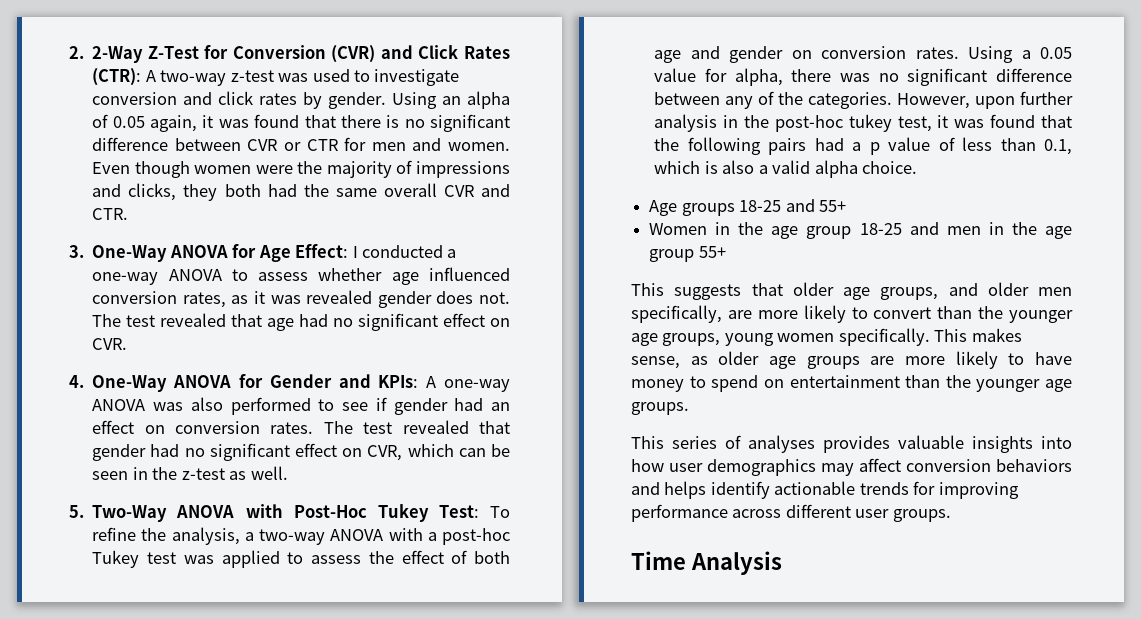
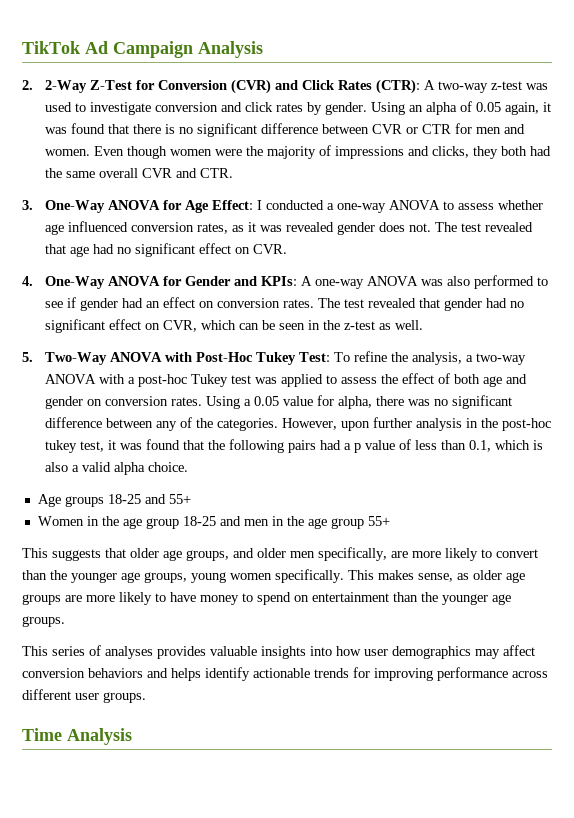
(69, 52) none -> [22,41,263,58] TikTok Ad Campaign Analysis //

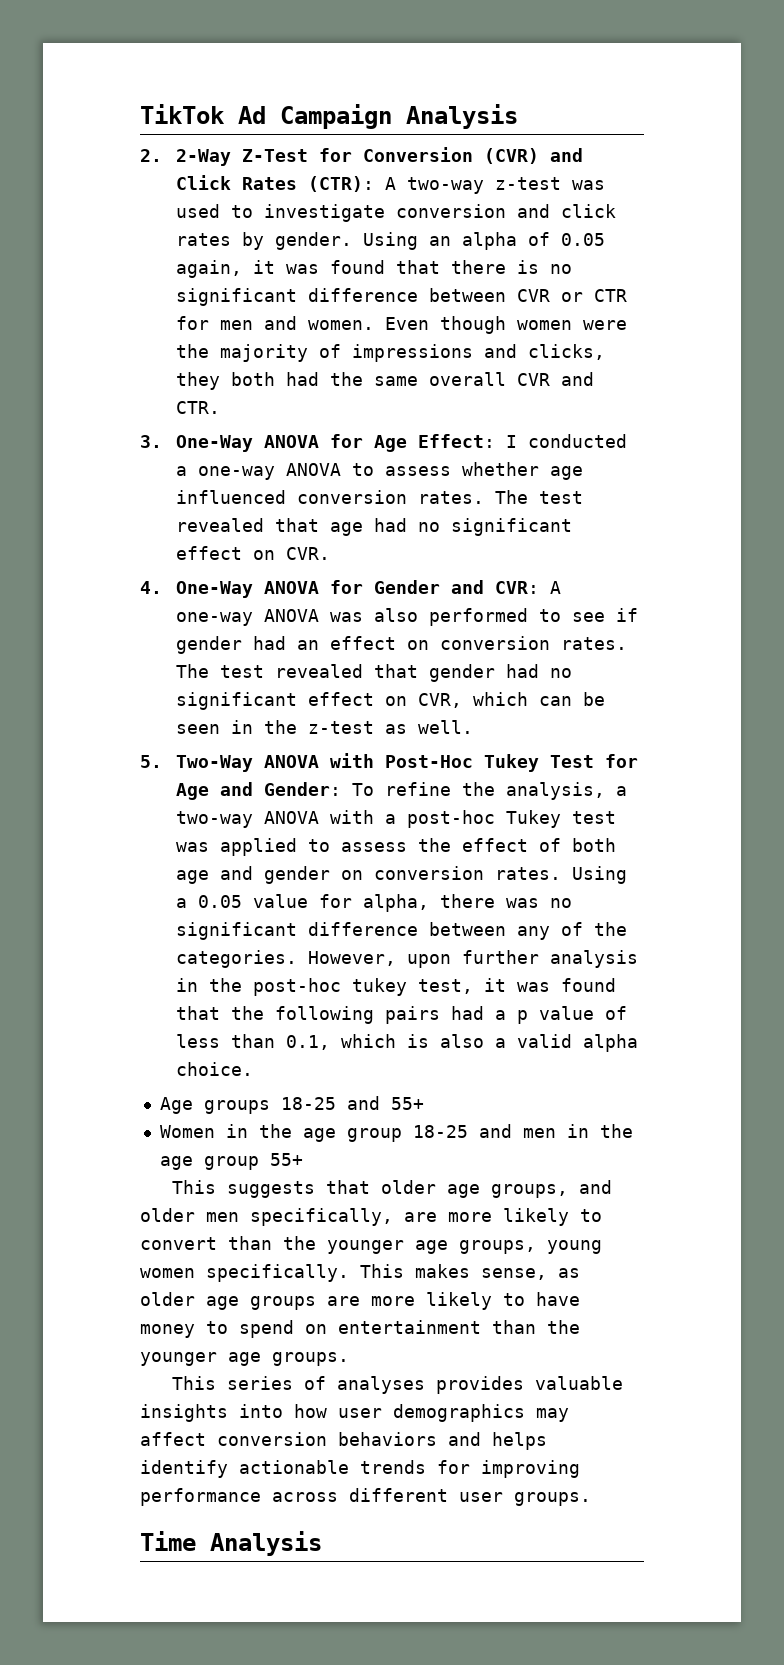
[196,222,431,235] rates, as it was revealed gender does not. -> [417,491,484,504] rates.
[260,276,297,286] KPIs: -> [494,581,539,594] CVR:
[298,352,330,362] Test: -> [549,754,638,768] [175,782,341,800] Test for Age and Gender:

